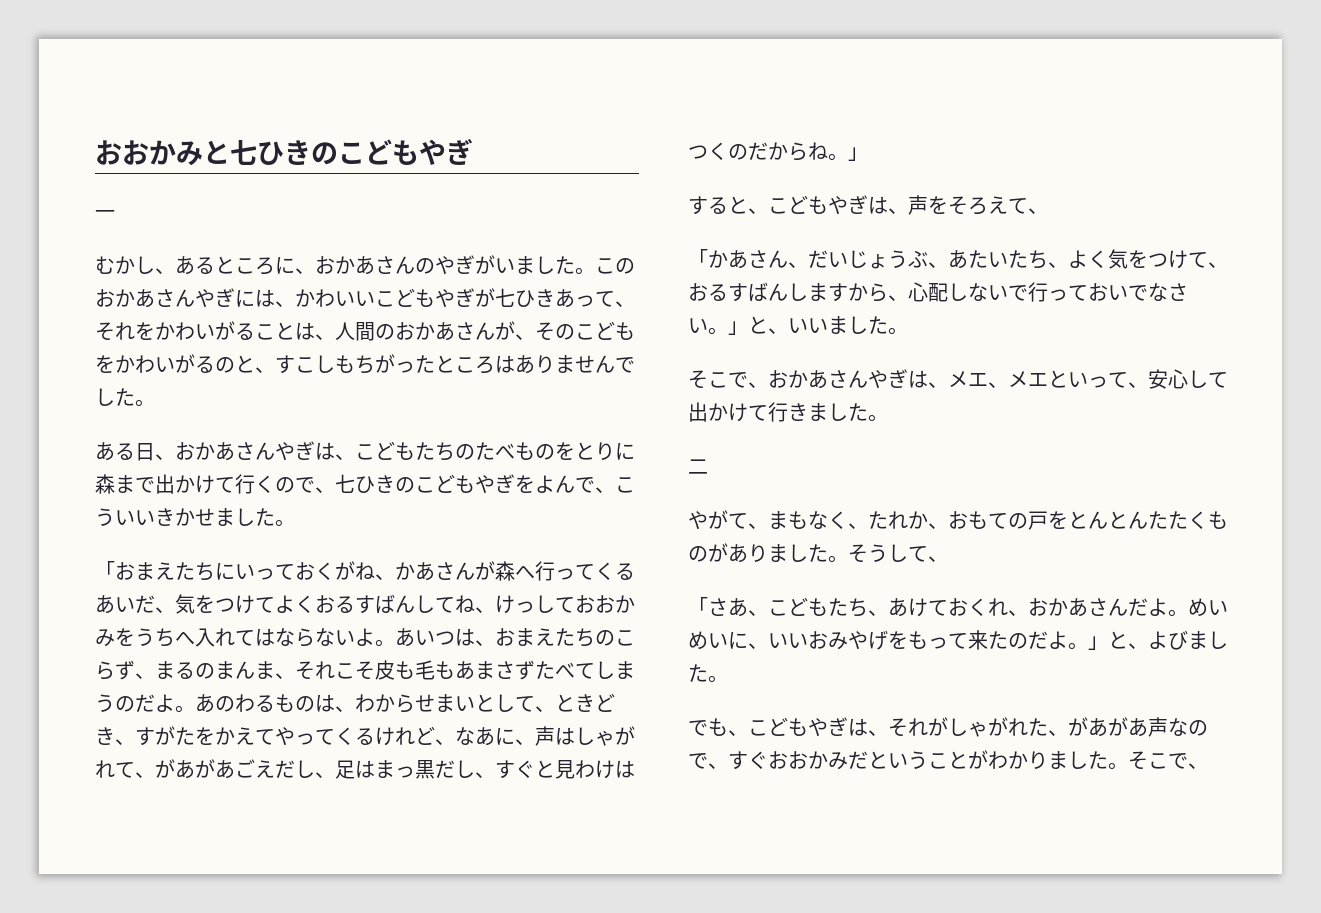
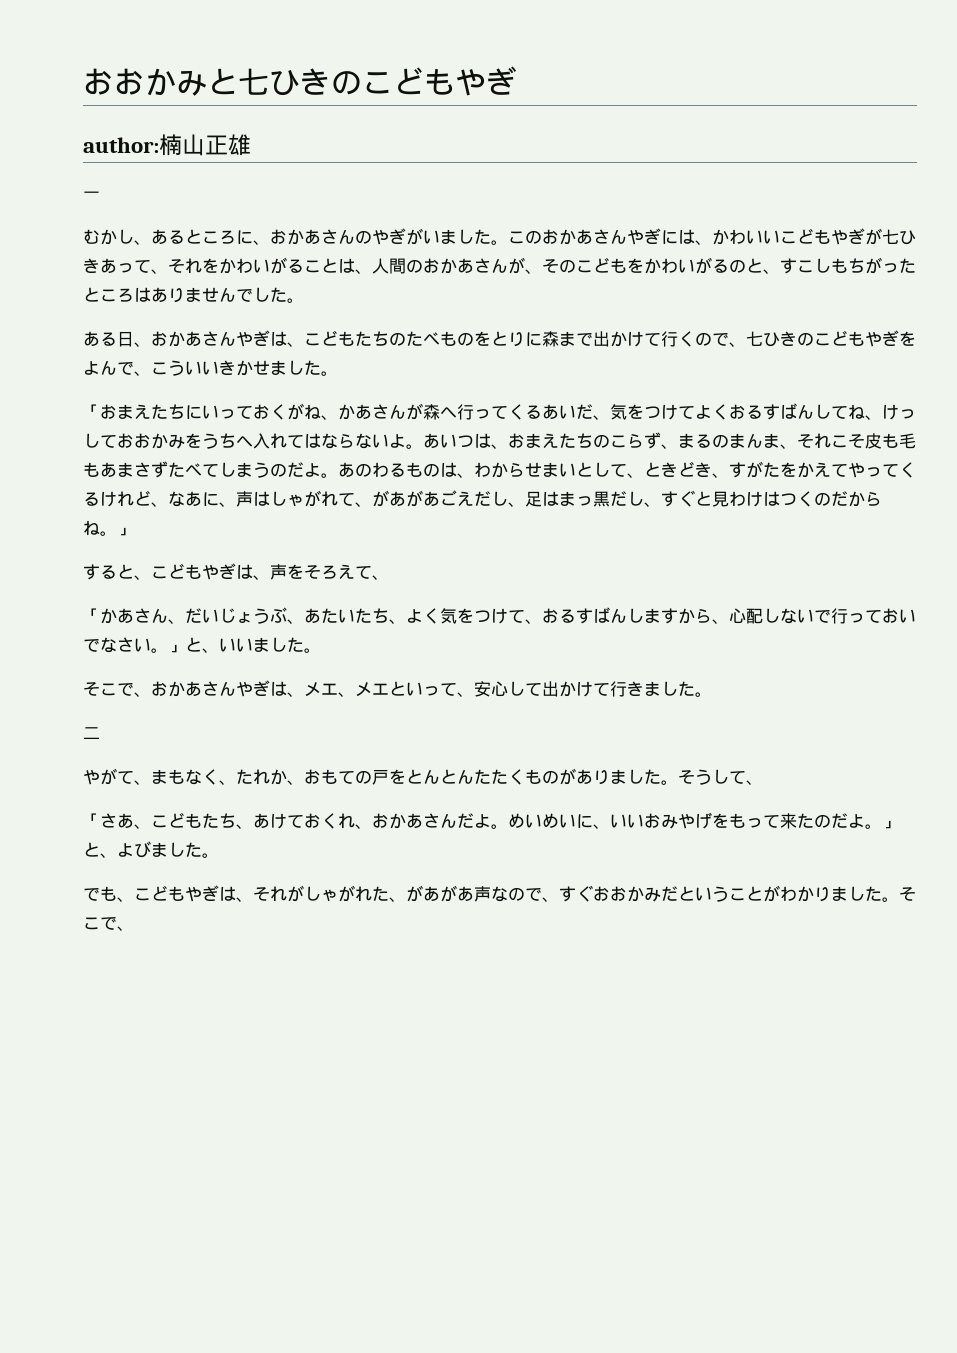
(473, 151) none -> [83,134,251,156] // author:楠山正雄

